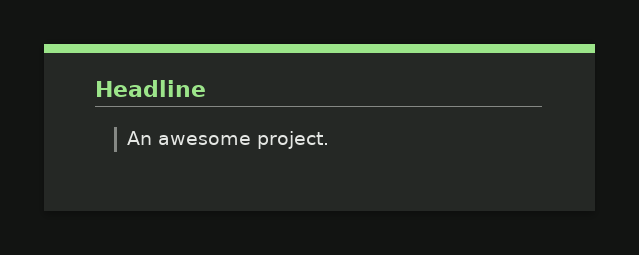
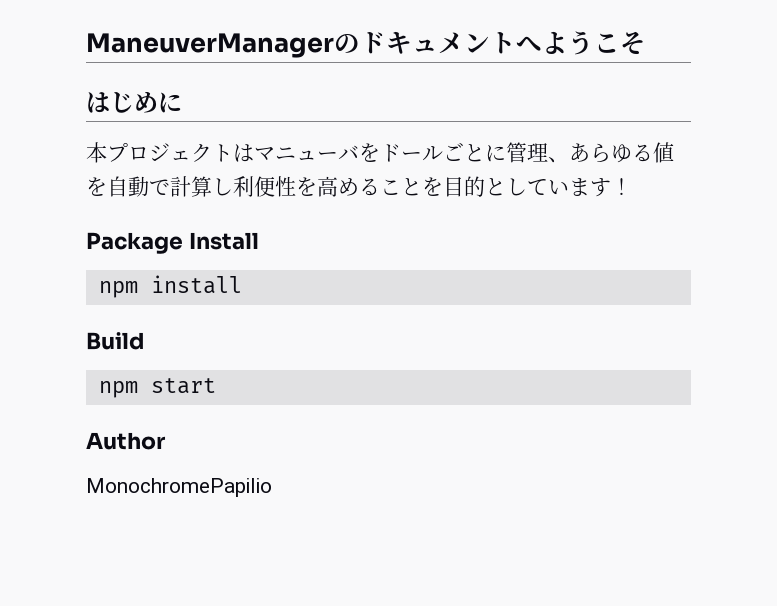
[95,80,206,97] [127,131,330,149] Headline // An awesome project. -> [86,31,646,58] [86,91,182,113] [86,142,674,163] [86,176,632,197] [86,232,259,254] [98,275,242,298] [86,332,144,350] [98,378,216,398] [86,432,166,450] [86,478,272,497] ManeuverManagerのドキュメントへようこそ // はじめに // 本プロジェクトはマニューバをドールごとに管理、あらゆる値を自動で計算し利便性を高めることを目的としています！ // Package Install // npm install // Build // npm start // Author // MonochromePapilio

